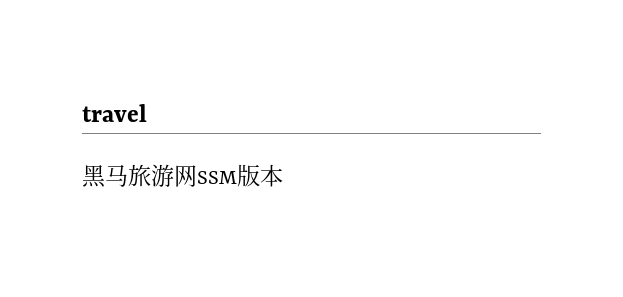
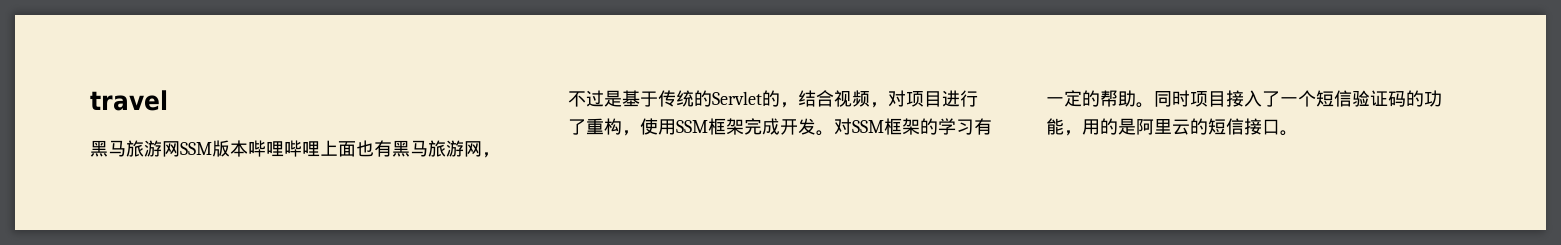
(283, 175) none -> [248,140,500,158] [568,90,978,108] [568,118,992,136] [1046,90,1442,108] [1046,118,1298,136] 哔哩哔哩上面也有黑马旅游网，不过是基于传统的Servlet的，结合视频，对项目进行了重构，使用SSM框架完成开发。对SSM框架的学习有一定的帮助。同时项目接入了一个短信验证码的功能，用的是阿里云的短信接口。

